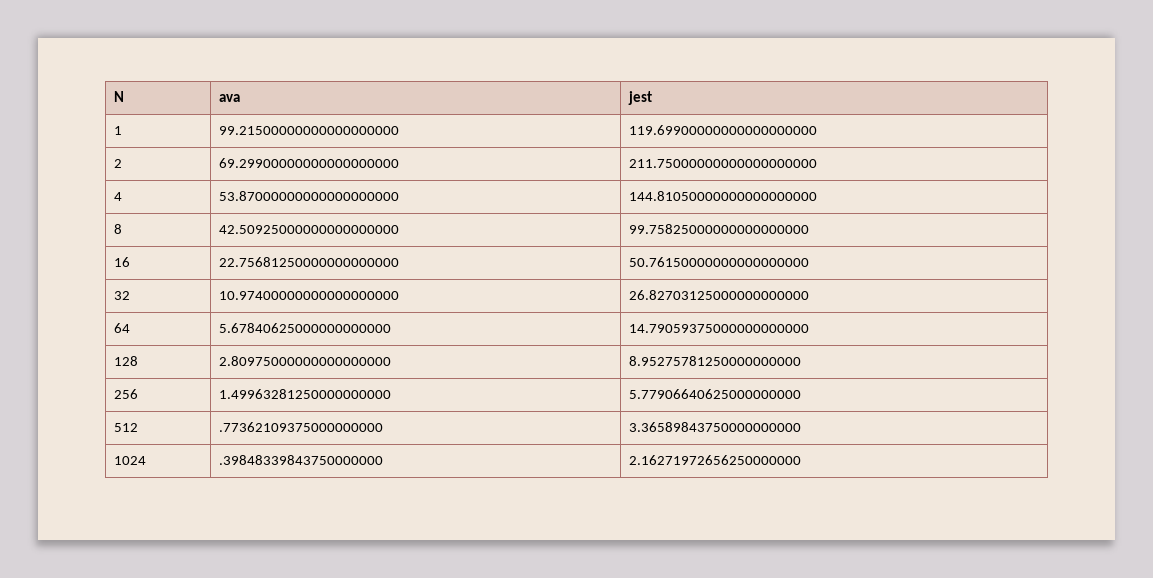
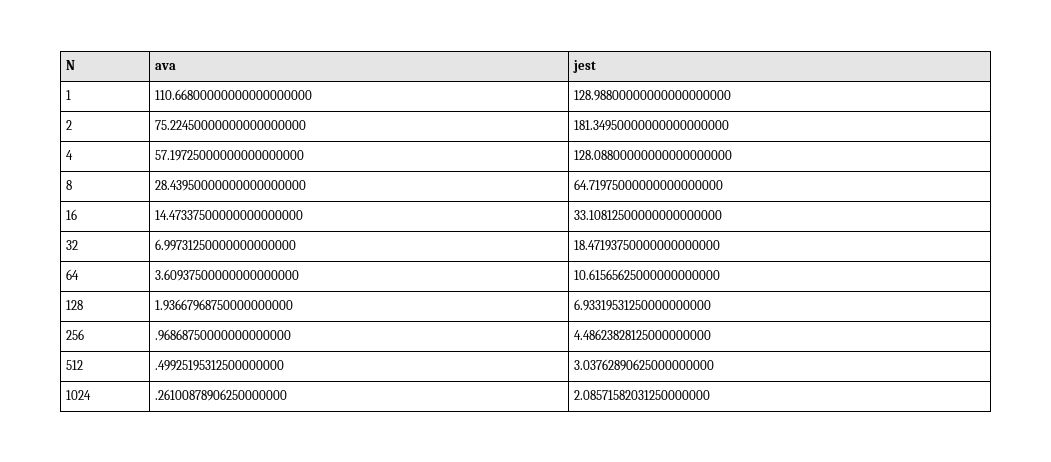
[219,126,400,135] [629,125,818,135] 99.21500000000000000000 | 119.69900000000000000000 -> [154,89,312,100] [573,90,731,101] 110.66800000000000000000 | 128.98800000000000000000
[219,158,400,168] [629,159,818,168] 69.29900000000000000000 | 211.75000000000000000000 -> [154,120,306,130] [573,120,729,131] 75.22450000000000000000 | 181.34950000000000000000
[219,191,400,201] [629,191,818,201] 53.87000000000000000000 | 144.81050000000000000000 -> [154,150,304,161] [573,150,732,160] 57.19725000000000000000 | 128.08800000000000000000
[219,225,400,234] [629,224,810,234] 42.50925000000000000000 | 99.75825000000000000000 -> [154,180,306,191] [573,179,723,191] 28.43950000000000000000 | 64.71975000000000000000
[219,257,400,267] [629,257,810,267] 22.75681250000000000000 | 50.76150000000000000000 -> [154,210,303,220] [573,210,722,220] 14.47337500000000000000 | 33.10812500000000000000
[219,291,400,300] [629,290,810,300] 10.97400000000000000000 | 26.82703125000000000000 -> [154,239,296,251] [573,240,720,251] 6.99731250000000000000 | 18.47193750000000000000
[219,323,392,333] [629,324,810,333] 5.67840625000000000000 | 14.79059375000000000000 -> [154,269,299,281] [573,269,720,280] 3.60937500000000000000 | 10.61565625000000000000
[219,356,392,366] [629,356,802,366] 2.80975000000000000000 | 8.95275781250000000000 -> [154,299,293,311] [573,299,711,311] 1.93667968750000000000 | 6.93319531250000000000
[219,389,392,399] [629,389,802,399] 1.49963281250000000000 | 5.77906640625000000000 -> [154,329,291,341] [573,329,711,340] .96868750000000000000 | 4.48623828125000000000
[219,422,384,432] [629,422,802,432] .77362109375000000000 | 3.36589843750000000000 -> [154,360,284,371] [573,359,714,371] .49925195312500000000 | 3.03762890625000000000
[219,455,384,465] [629,455,802,465] .39848339843750000000 | 2.16271972656250000000 -> [154,389,287,401] [573,390,710,400] .26100878906250000000 | 2.08571582031250000000

